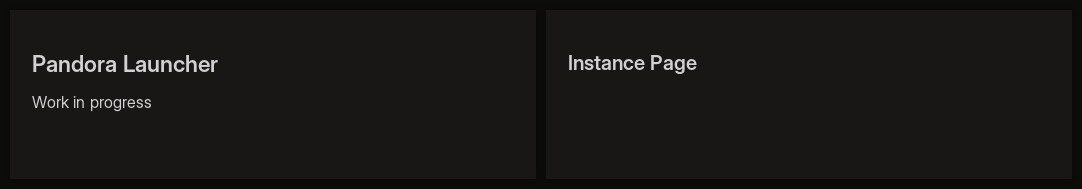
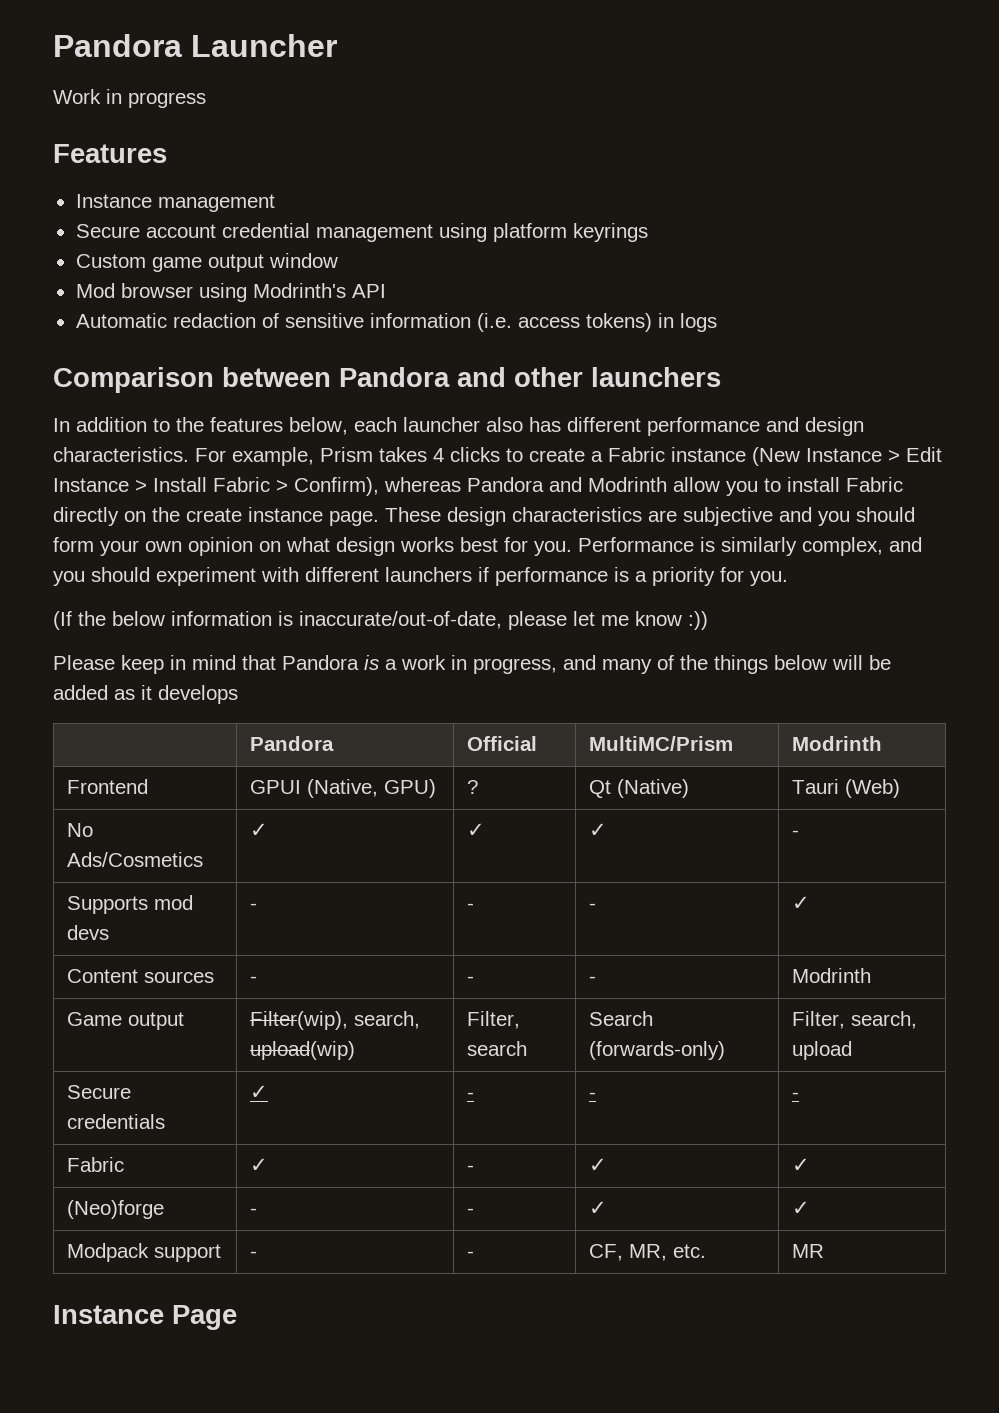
(152, 105) none -> [53,144,167,163] [75,194,275,212] [75,223,648,242] [75,253,338,272] [75,283,386,302] [75,313,717,332] [53,367,721,393] [53,417,864,436] [53,447,942,466] [53,477,903,496] [53,507,915,526] [53,537,922,556] [53,567,788,586] [53,611,708,630] [53,655,891,674] [53,685,238,704] [250,736,335,751] [467,736,538,751] [589,736,734,751] [792,736,883,751] [67,779,149,794] [250,779,437,798] [467,780,479,794] [589,779,690,798] [792,779,901,798] [67,823,94,837] [67,852,204,867] [250,823,269,837] [467,823,486,837] [589,823,608,837] [792,830,800,837] [67,895,194,914] [67,925,110,940] [250,903,258,910] [467,903,475,910] [589,903,597,910] [792,896,811,910] [67,969,215,983] [250,976,258,983] [467,976,475,983] [589,976,597,983] [792,968,872,983] [67,1012,185,1030] [250,1011,421,1030] [250,1041,356,1060] [467,1011,521,1029] [467,1041,528,1056] [589,1011,654,1026] [589,1041,726,1060] [792,1011,918,1029] [792,1041,853,1060] [67,1085,132,1099] [67,1114,166,1129] [250,1085,269,1099] [467,1092,475,1099] [589,1092,597,1099] [792,1092,800,1099] [67,1157,125,1172] [250,1158,269,1172] [467,1165,475,1172] [589,1158,608,1172] [792,1158,811,1172] [67,1200,165,1219] [250,1208,258,1215] [467,1208,475,1215] [589,1201,608,1215] [792,1201,811,1215] [67,1243,222,1262] [250,1251,258,1258] [467,1251,475,1258] [589,1244,707,1261] [792,1244,825,1258] // Features // Instance management // Secure account credential management using platform keyrings // Custom game output window // Mod browser using Modrinth's API // Automatic redaction of sensitive information (i.e. access tokens) in logs // Comparison between Pandora and other launchers // In addition to the features below, each launcher also has different performance and design characteristics. For example, Prism takes 4 clicks to create a Fabric instance (New Instance > Edit Instance > Install Fabric > Confirm), whereas Pandora and Modrinth allow you to install Fabric directly on the create instance page. These design characteristics are subjective and you should form your own opinion on what design works best for you. Performance is similarly complex, and you should experiment with different launchers if performance is a priority for you. // (If the below information is inaccurate/out-of-date, please let me know :)) // Please keep in mind that Pandora is a work in progress, and many of the things below will be added as it develops // | Pandora | Official | MultiMC/Prism | Modrinth // Frontend | GPUI (Native, GPU) | ? | Qt (Native) | Tauri (Web) // No Ads/Cosmetics | ✓ | ✓ | ✓ | - // Supports mod devs | - | - | - | ✓ // Content sources | - | - | - | Modrinth // Game output | Filter(wip), search, upload(wip) | Filter, search | Search (forwards-only) | Filter, search, upload // Secure credentials | ✓ | - | - | - // Fabric | ✓ | - | ✓ | ✓ // (Neo)forge | - | - | ✓ | ✓ // Modpack support | - | - | CF, MR, etc. | MR

